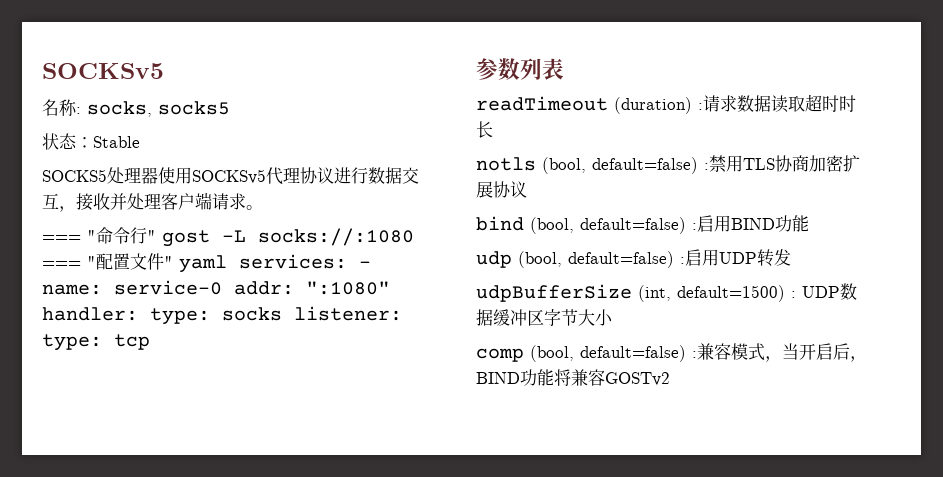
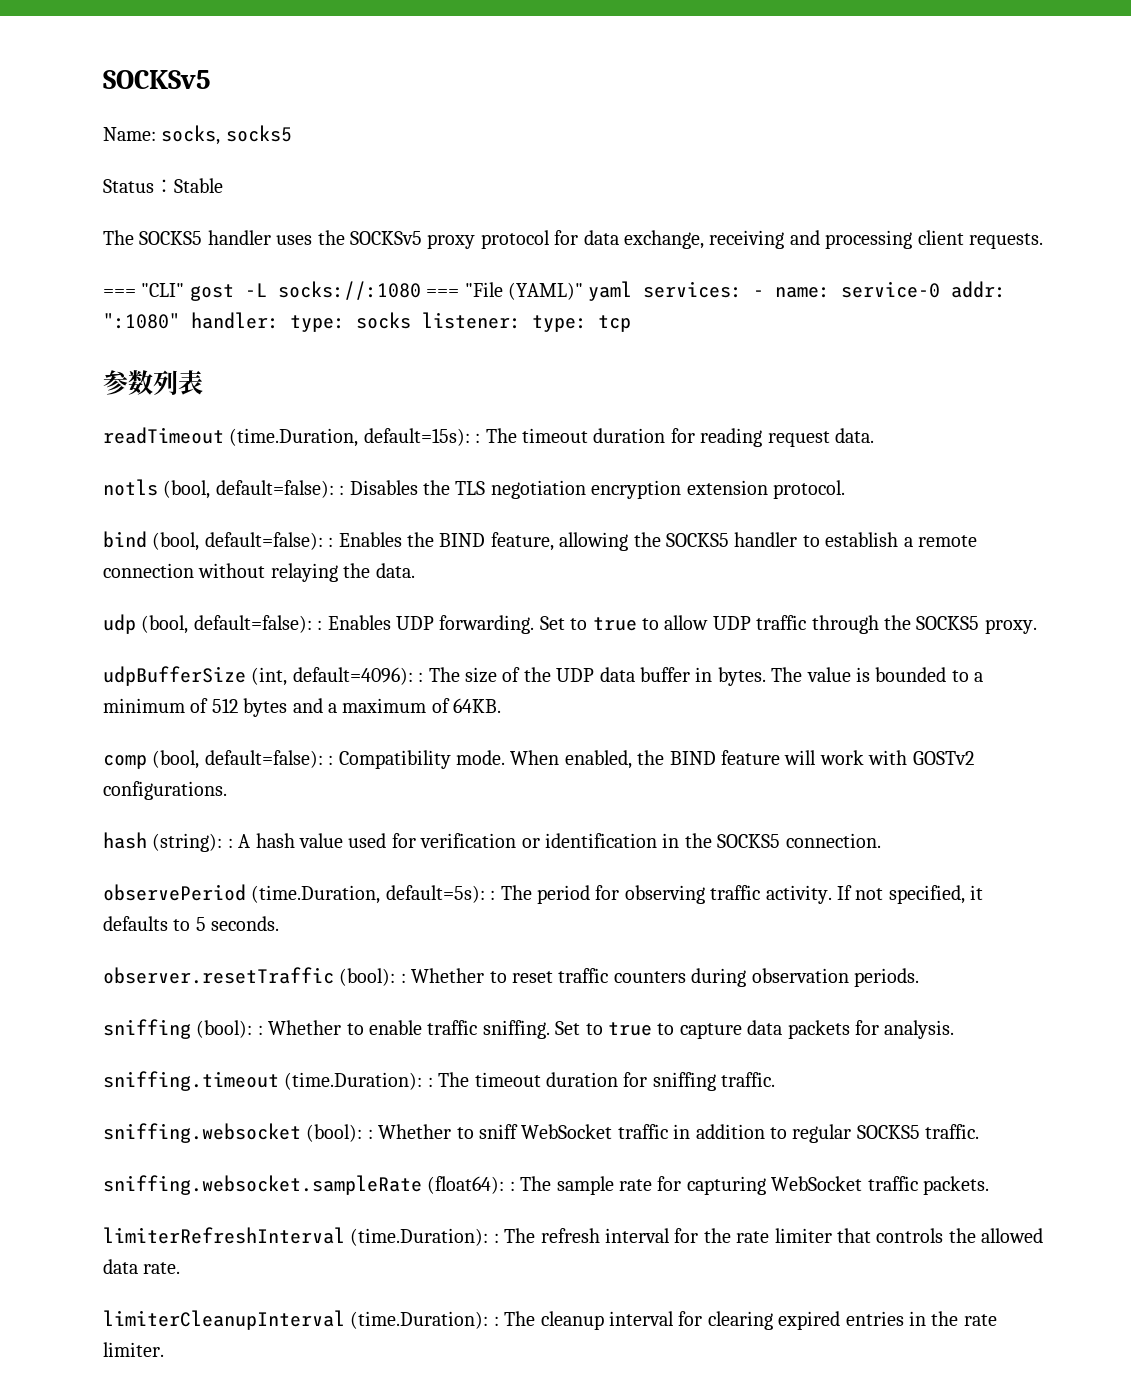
[42,99,81,116] 名称: -> [103,127,156,141] Name:
[42,133,77,150] 状态 -> [103,179,154,193] Status
[42,167,419,185] [42,192,263,212] [42,227,414,247] [42,253,173,270] SOCKS5处理器使用SOCKSv5代理协议进行数据交互，接收并处理客户端请求。 // === "命令行" gost -L socks://:1080 === "配置文件" -> [103,230,1043,249] [103,281,583,301] The SOCKS5 handler uses the SOCKSv5 proxy protocol for data exchange, receiving and processing client requests. // === "CLI" gost -L socks://:1080 === "File (YAML)"
[614,94,856,114] [476,121,493,138] [476,155,860,174] [476,181,527,198] [476,215,809,234] [476,249,791,268] [476,283,857,302] [476,309,613,326] [476,343,867,362] [476,369,670,386] (duration) :请求数据读取超时时长 // notls (bool, default=false) :禁用TLS协商加密扩展协议 // bind (bool, default=false) :启用BIND功能 // udp (bool, default=false) :启用UDP转发 // udpBufferSize (int, default=1500) : UDP数据缓冲区字节大小 // comp (bool, default=false) :兼容模式，当开启后，BIND功能将兼容GOSTv2 -> [229,428,874,447] [103,479,845,499] [103,531,977,551] [103,563,415,582] [103,614,1037,634] [103,666,984,686] [103,698,502,717] [103,750,974,769] [103,781,227,800] [103,832,881,852] [103,884,984,904] [103,916,280,931] [103,967,919,987] [103,1019,955,1039] [103,1071,776,1091] [103,1123,980,1143] [103,1175,989,1195] [103,1227,1044,1246] [103,1259,181,1274] [103,1310,997,1330] [103,1342,164,1357] (time.Duration, default=15s): : The timeout duration for reading request data. // notls (bool, default=false): : Disables the TLS negotiation encryption extension protocol. // bind (bool, default=false): : Enables the BIND feature, allowing the SOCKS5 handler to establish a remote connection without relaying the data. // udp (bool, default=false): : Enables UDP forwarding. Set to true to allow UDP traffic through the SOCKS5 proxy. // udpBufferSize (int, default=4096): : The size of the UDP data buffer in bytes. The value is bounded to a minimum of 512 bytes and a maximum of 64KB. // comp (bool, default=false): : Compatibility mode. When enabled, the BIND feature will work with GOSTv2 configurations. // hash (string): : A hash value used for verification or identification in the SOCKS5 connection. // observePeriod (time.Duration, default=5s): : The period for observing traffic activity. If not specified, it defaults to 5 seconds. // observer.resetTraffic (bool): : Whether to reset traffic counters during observation periods. // sniffing (bool): : Whether to enable traffic sniffing. Set to true to capture data packets for analysis. // sniffing.timeout (time.Duration): : The timeout duration for sniffing traffic. // sniffing.websocket (bool): : Whether to sniff WebSocket traffic in addition to regular SOCKS5 traffic. // sniffing.websocket.sampleRate (float64): : The sample rate for capturing WebSocket traffic packets. // limiterRefreshInterval (time.Duration): : The refresh interval for the rate limiter that controls the allowed data rate. // limiterCleanupInterval (time.Duration): : The cleanup interval for clearing expired entries in the rate limiter.

